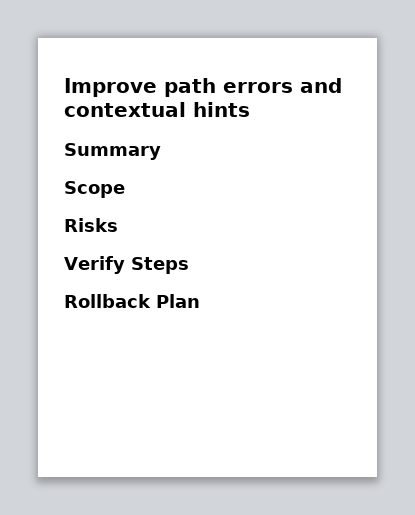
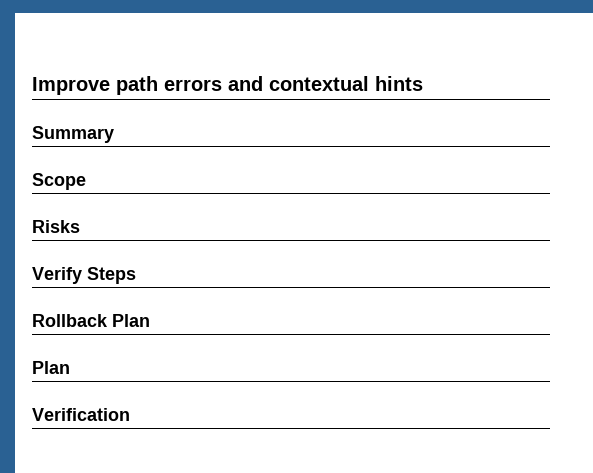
(200, 301) none -> [32,361,70,374] [32,408,130,421] // Plan // Verification

